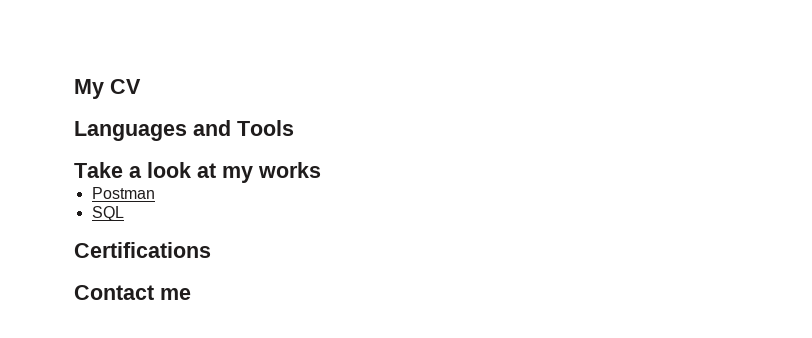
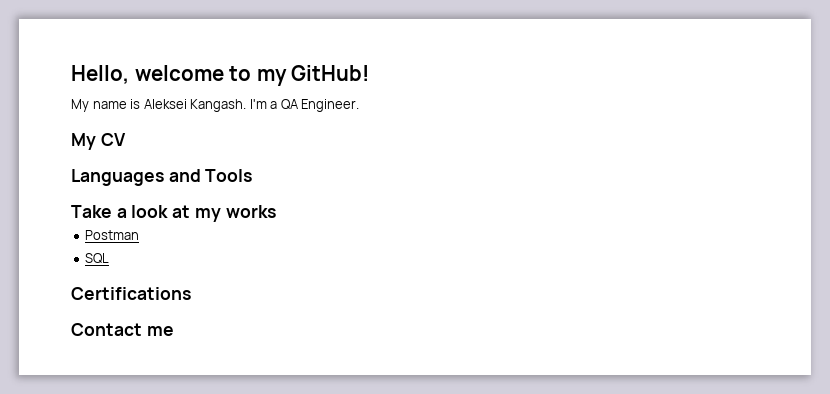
(74, 89) none -> [71,65,370,86] [71,99,360,112] Hello, welcome to my GitHub! // My name is Aleksei Kangash. I'm a QA Engineer. //

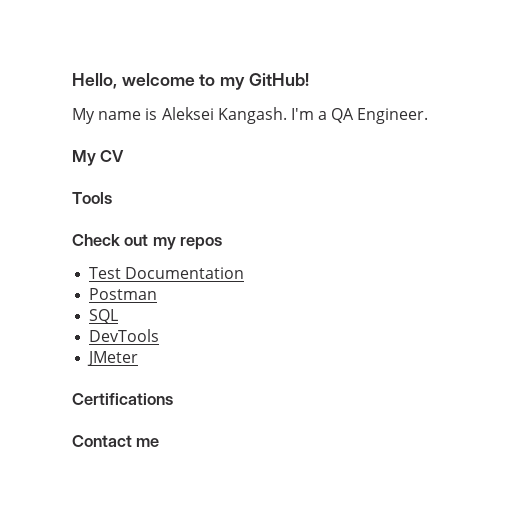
[71,169,201,186] Languages and -> (125, 156) none
[71,205,276,222] Take a look at my works -> [72,234,223,250] [89,267,245,279] Check out my repos // Test Documentation
(110, 258) none -> [89,329,160,342] [87,351,139,366] // DevTools // JMeter

